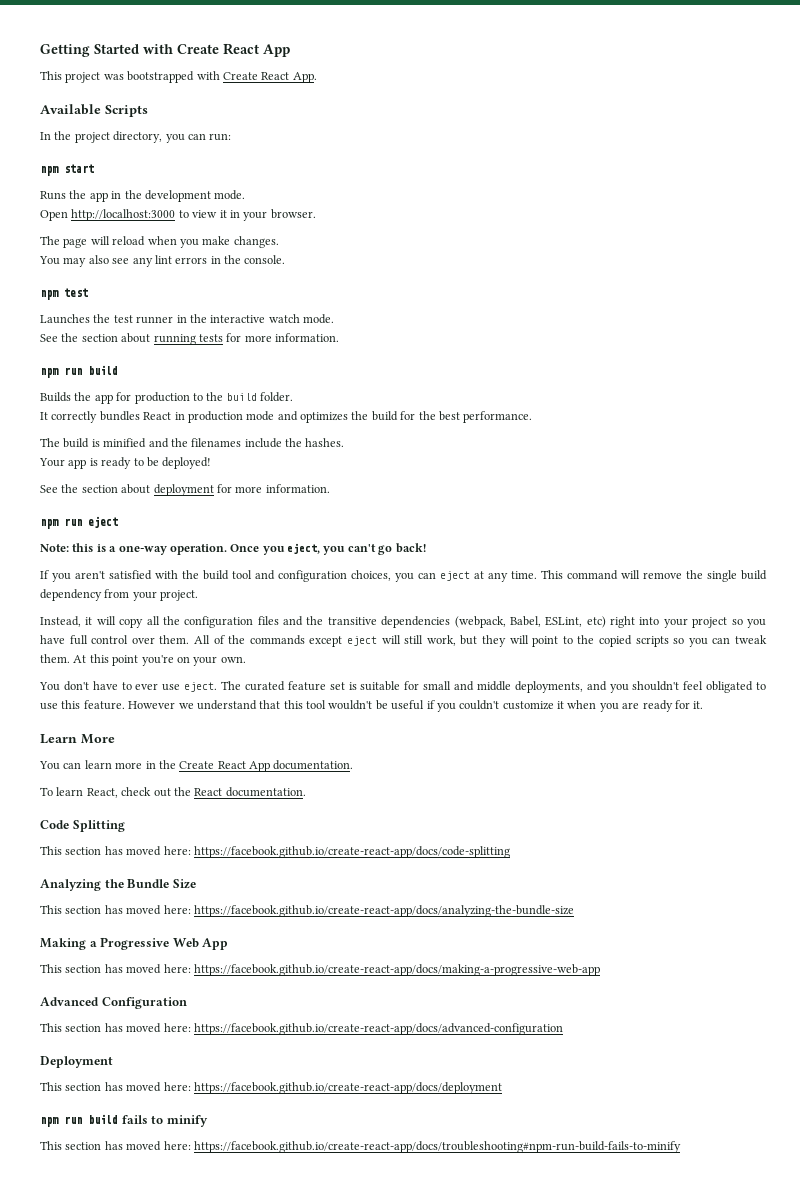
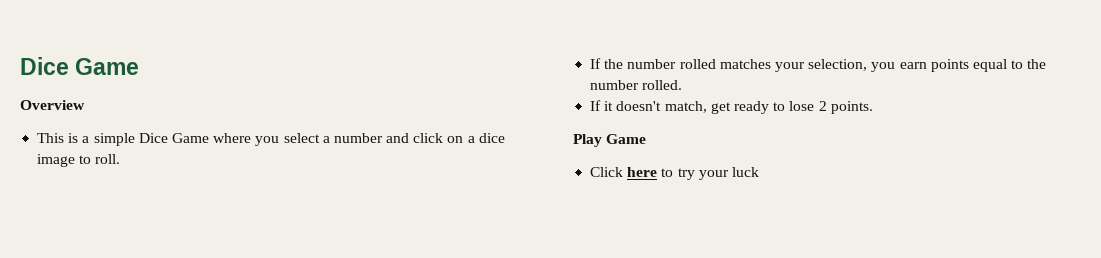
[40,43,290,57] [40,71,317,83] [40,104,148,117] [40,131,232,143] [40,164,94,176] [40,190,246,202] [40,209,316,221] [40,236,279,248] [39,255,286,267] [40,288,88,300] [40,314,334,324] [40,333,339,345] [40,365,118,378] [40,392,293,404] [40,411,533,423] [40,438,345,448] [39,457,212,469] [40,484,330,496] [40,516,118,529] [40,543,426,555] [40,570,767,582] [40,589,199,601] [40,616,767,628] [40,635,768,647] [40,654,246,666] [39,681,766,693] [40,700,704,712] [40,734,115,744] [39,760,354,772] [40,787,306,798] [40,820,125,832] [40,846,510,858] [40,879,196,891] [40,905,574,917] [40,937,229,950] [40,964,600,976] [40,997,187,1009] [40,1023,563,1035] [40,1056,113,1068] [40,1082,502,1094] [40,1114,208,1127] [40,1141,681,1153] Getting Started with Create React App // This project was bootstrapped with Create React App. // Available Scripts // In the project directory, you can run: // npm start // Runs the app in the development mode. // Open http://localhost:3000 to view it in your browser. // The page will reload when you make changes. // You may also see any lint errors in the console. // npm test // Launches the test runner in the interactive watch mode. // See the section about running tests for more information. // npm run build // Builds the app for production to the build folder. // It correctly bundles React in production mode and optimizes the build for the best performance. // The build is minified and the filenames include the hashes. // Your app is ready to be deployed! // See the section about deployment for more information. // npm run eject // Note: this is a one-way operation. Once you eject, you can't go back! // If you aren't satisfied with the build tool and configuration choices, you can eject at any time. This command will remove the single build dependency from your project. // Instead, it will copy all the configuration files and the transitive dependencies (webpack, Babel, ESLint, etc) right into your project so you have full control over them. All of the commands except eject will still work, but they will point to the copied scripts so you can tweak them. At this point you're on your own. // You don't have to ever use eject. The curated feature set is suitable for small and middle deployments, and you shouldn't feel obligated to use this feature. However we understand that this tool wouldn't be useful if you couldn't customize it when you are ready for it. // Learn More // You can learn more in the Create React App documentation. // To learn React, check out the React documentation. // Code Splitting // This section has moved here: https://facebook.github.io/create-react-app/docs/code-splitting // Analyzing the Bundle Size // This section has moved here: https://facebook.github.io/create-react-app/docs/analyzing-the-bundle-size // Making a Progressive Web App // This section has moved here: https://facebook.github.io/create-react-app/docs/making-a-progressive-web-app // Advanced Configuration // This section has moved here: https://facebook.github.io/create-react-app/docs/advanced-configuration // Deployment // This section has moved here: https://facebook.github.io/create-react-app/docs/deployment // npm run build fails to minify // This section has moved here: https://facebook.github.io/create-react-app/docs/troubleshooting#npm-run-build-fails-to-minify -> [20,57,140,75] [20,100,85,110] [37,133,505,146] [37,154,121,167] [590,58,1047,72] [590,80,683,90] [590,100,873,114] [573,134,647,147] [590,167,759,180] Dice Game // Overview // This is a simple Dice Game where you select a number and click on a dice image to roll. // If the number rolled matches your selection, you earn points equal to the number rolled. // If it doesn't match, get ready to lose 2 points. // Play Game // Click here to try your luck

